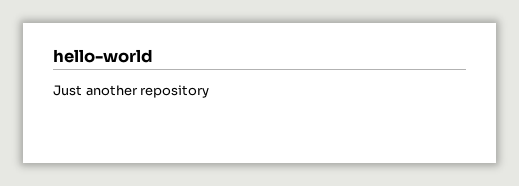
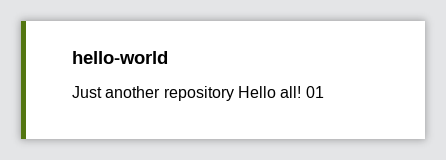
(210, 91) none -> [237,86,324,98] Hello all! 01

